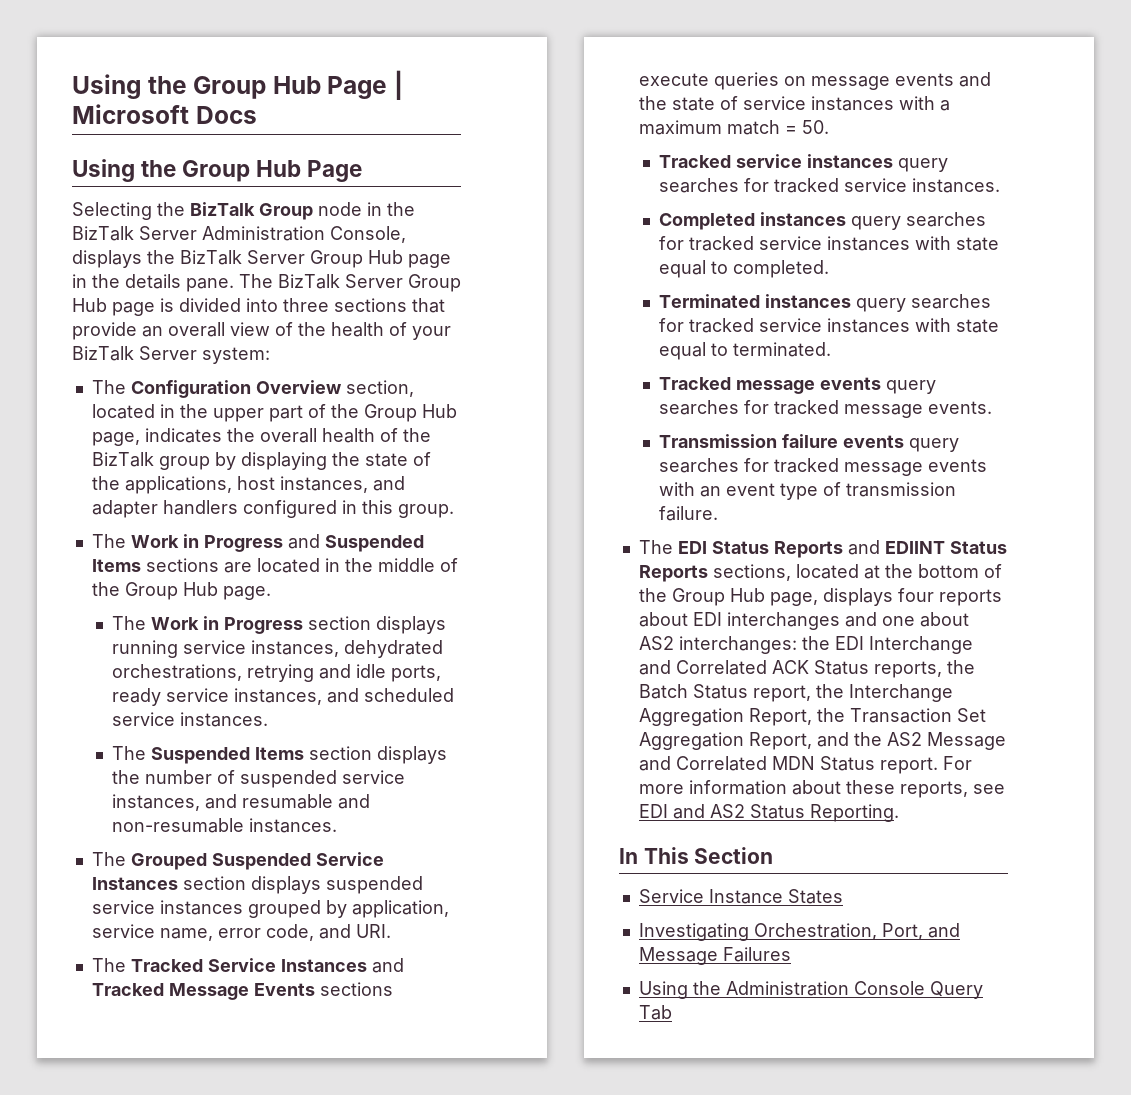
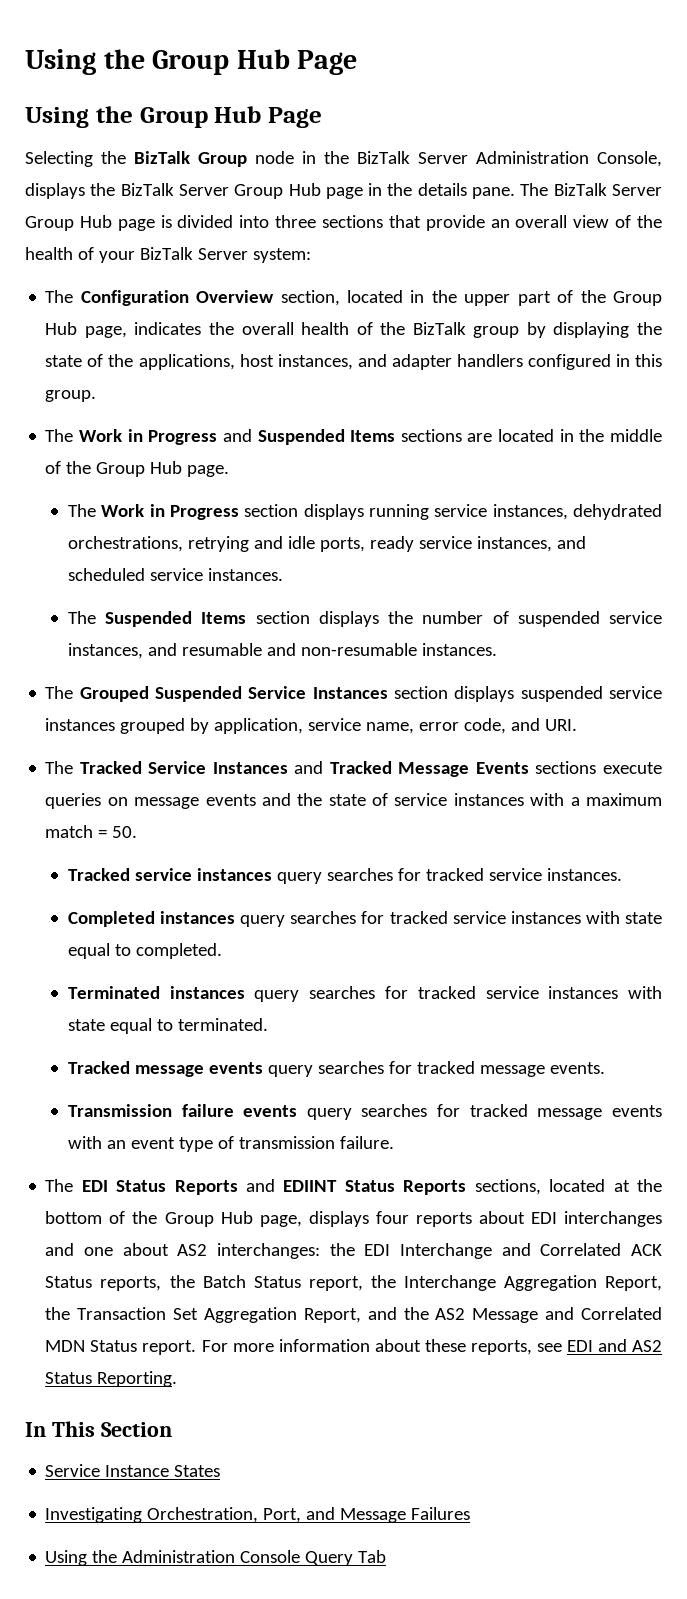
[72,70,404,100] [72,104,257,124] Using the Group Hub Page | Microsoft Docs -> [25,49,358,75] Using the Group Hub Page

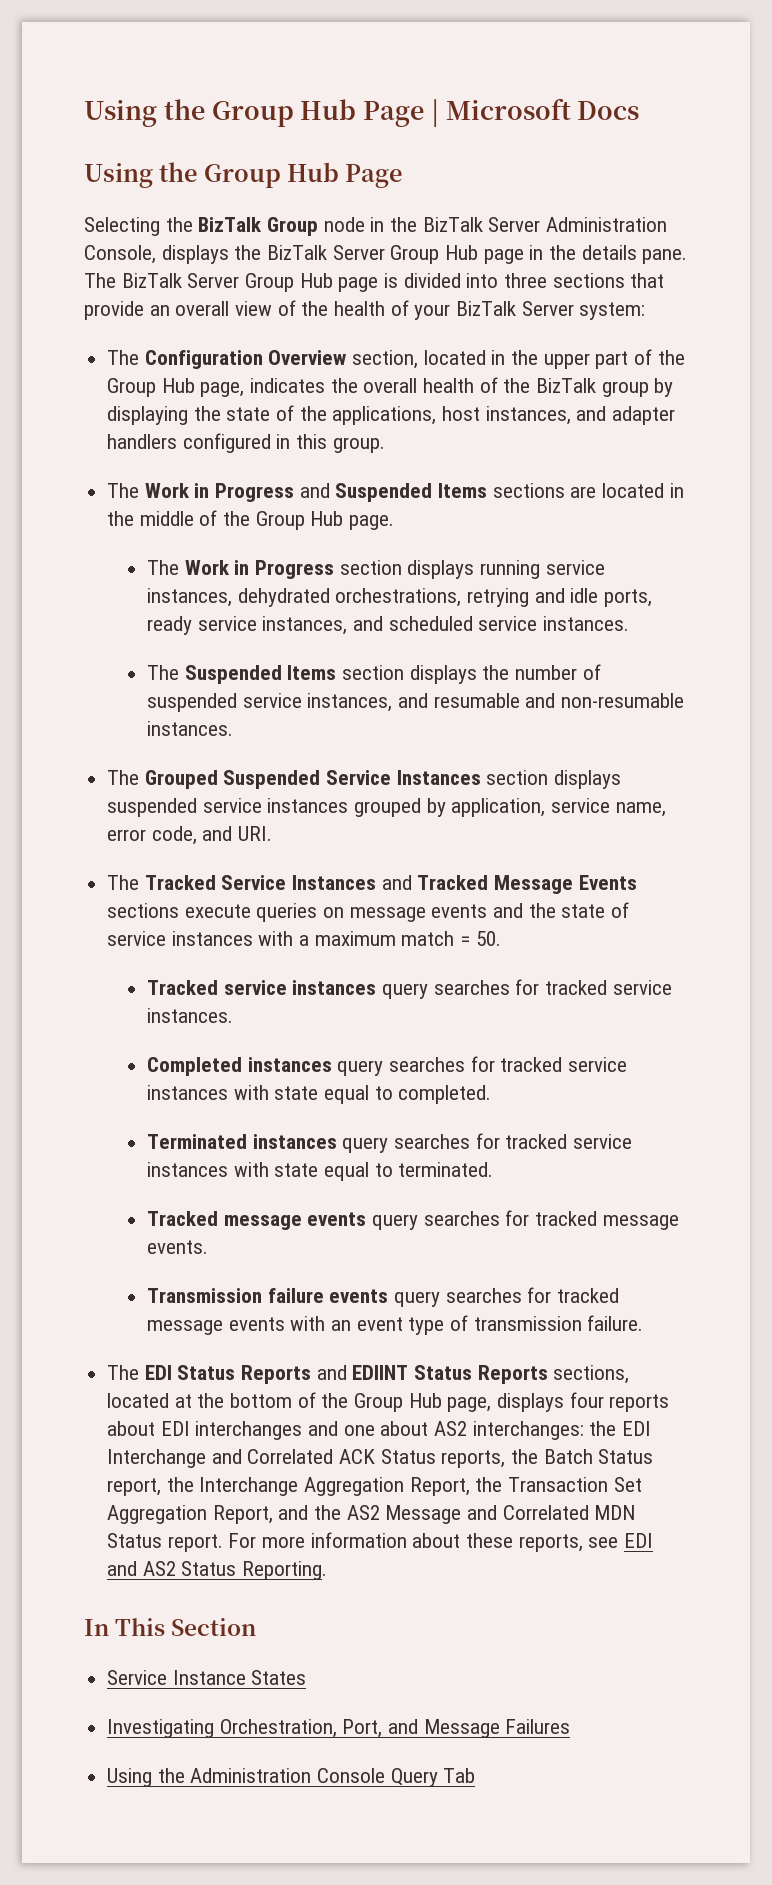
[25,49,358,75] Using the Group Hub Page -> [84,98,640,127] Using the Group Hub Page | Microsoft Docs

